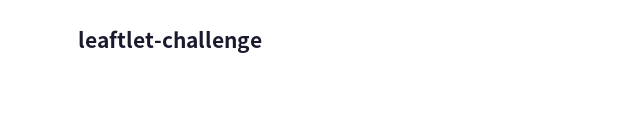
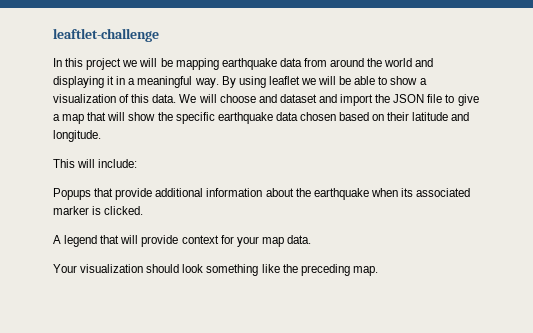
(262, 41) none -> [53,58,434,70] [53,76,427,88] [53,94,479,106] [53,112,470,124] [53,130,101,142] [53,159,138,168] [53,188,471,200] [53,206,144,215] [53,235,311,247] [53,264,378,276] // In this project we will be mapping earthquake data from around the world and displaying it in a meaningful way. By using leaflet we will be able to show a visualization of this data. We will choose and dataset and import the JSON file to give a map that will show the specific earthquake data chosen based on their latitude and longitude. // This will include: // Popups that provide additional information about the earthquake when its associated marker is clicked. // A legend that will provide context for your map data. // Your visualization should look something like the preceding map.

